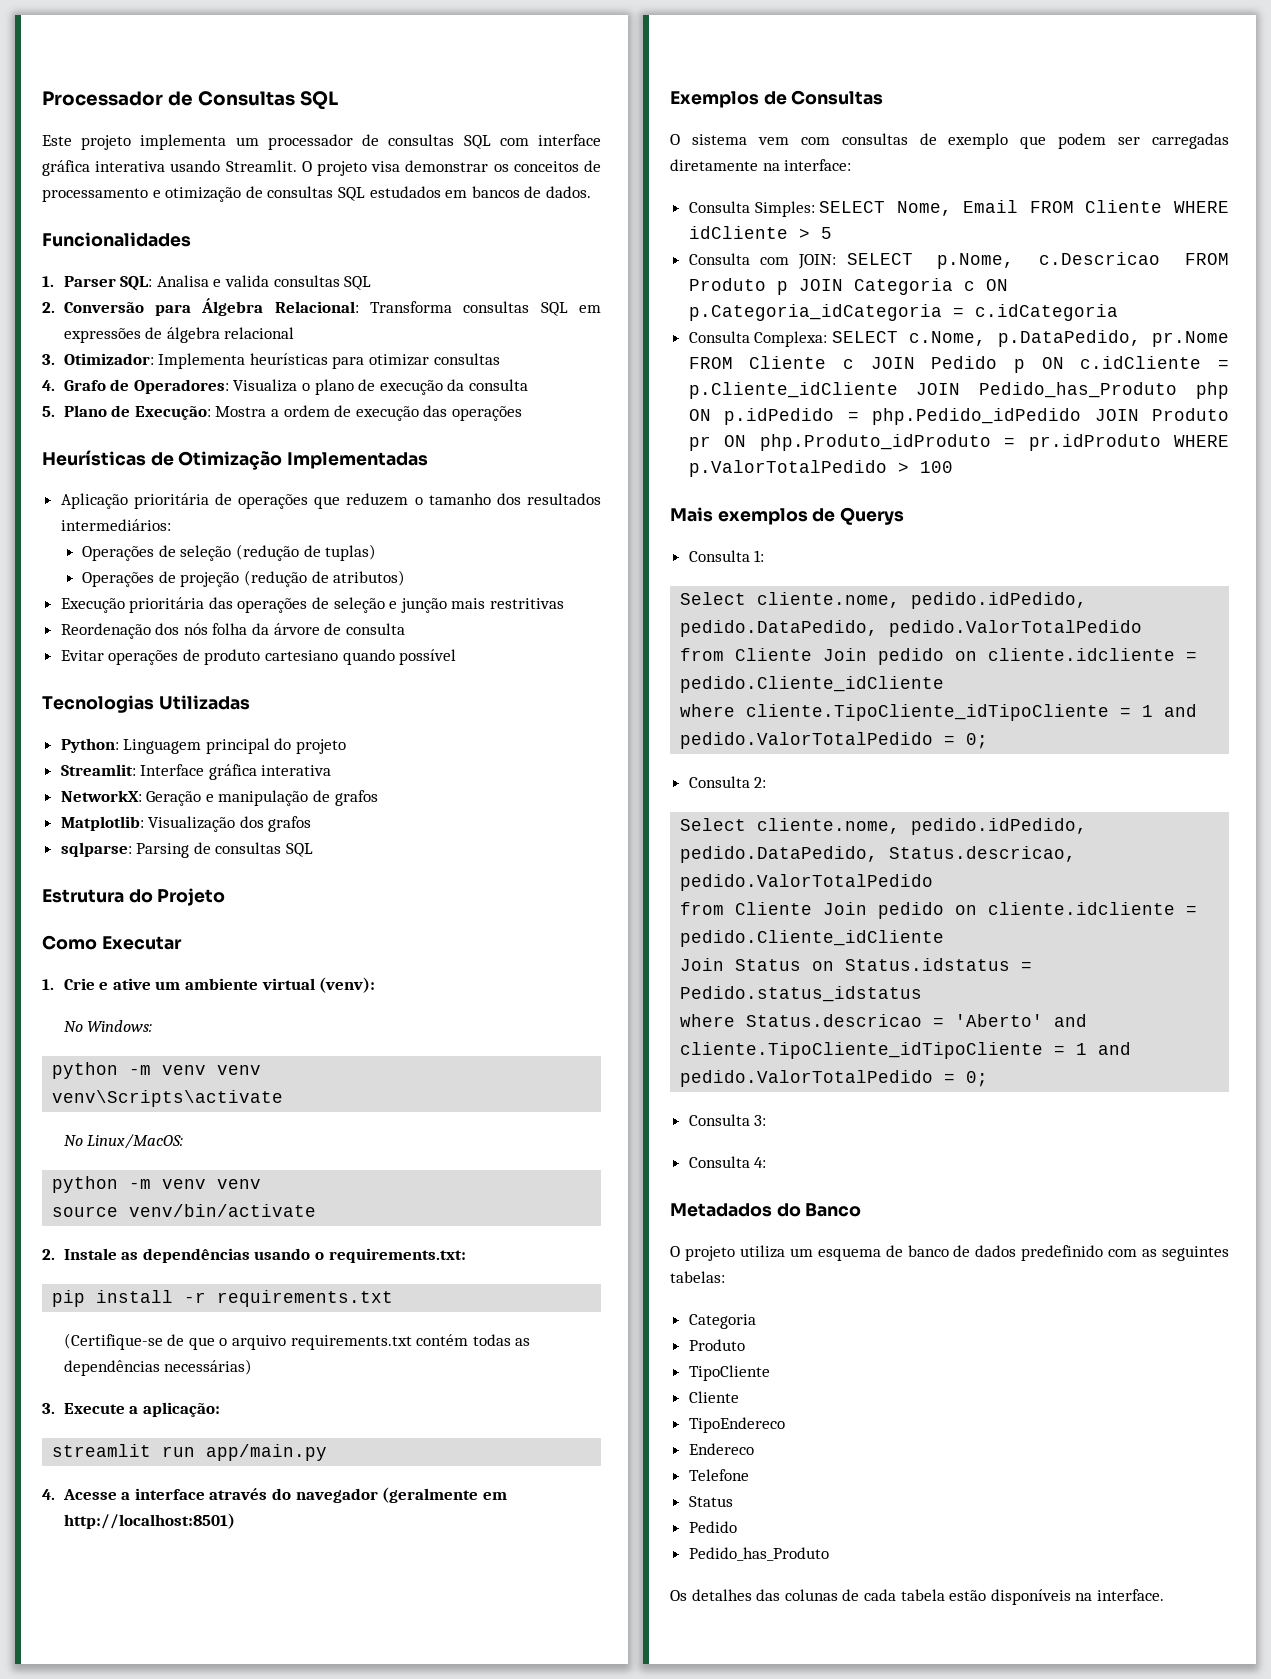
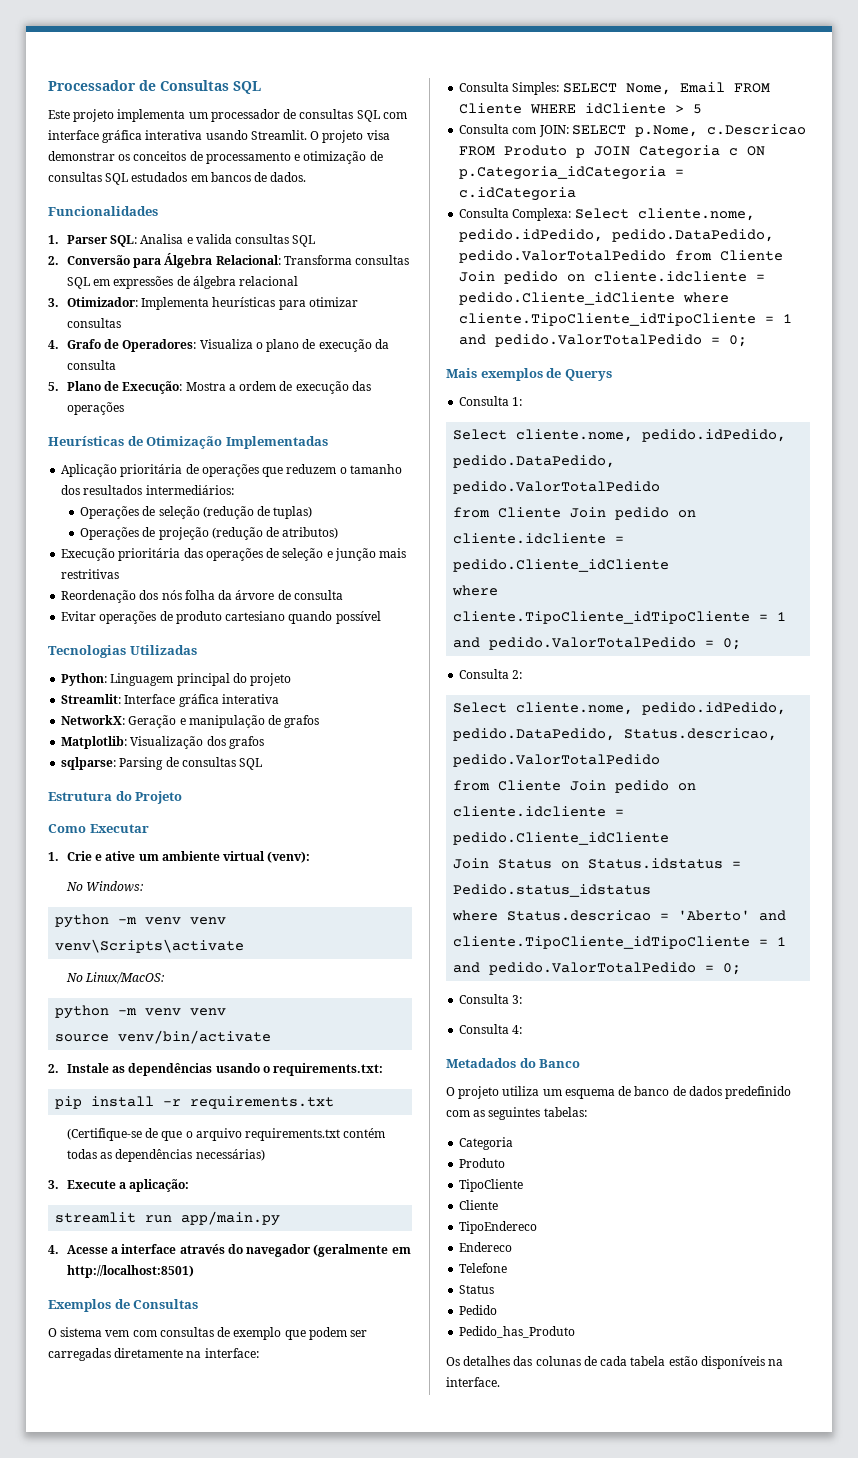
[832,330,1229,347] [688,356,1229,373] [688,382,1229,399] [688,408,1229,425] [688,434,1229,451] [688,460,953,477] SELECT c.Nome, p.DataPedido, pr.Nome FROM Cliente c JOIN Pedido p ON c.idCliente = p.Cliente_idCliente JOIN Pedido_has_Produto php ON p.idPedido = php.Pedido_idPedido JOIN Produto pr ON php.Produto_idProduto = pr.idProduto WHERE p.ValorTotalPedido > 100 -> [574,208,755,221] [459,229,775,242] [459,250,784,263] [459,271,766,284] [459,292,730,305] [459,313,793,326] [459,334,748,347] Select cliente.nome, pedido.idPedido, pedido.DataPedido, pedido.ValorTotalPedido from Cliente Join pedido on cliente.idcliente = pedido.Cliente_idCliente where cliente.TipoCliente_idTipoCliente = 1 and pedido.ValorTotalPedido = 0;

